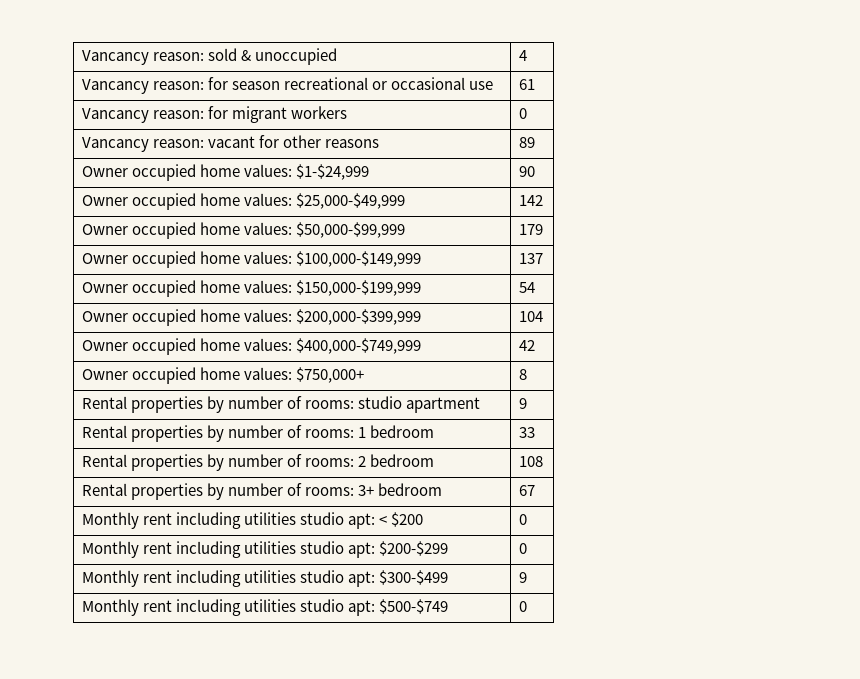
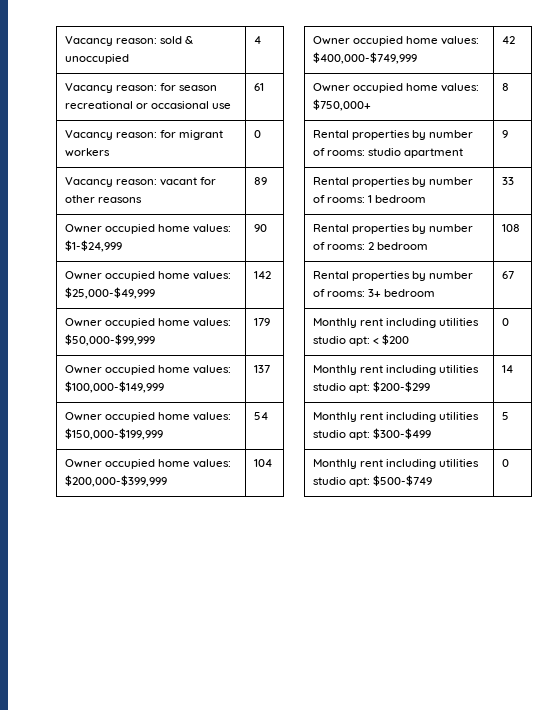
[81,50,149,65] Vancancy -> [65,36,114,46] Vacancy
[81,79,149,94] Vancancy -> [65,83,114,93] Vacancy
[81,108,149,123] Vancancy -> [65,130,114,140] Vacancy
[81,137,149,152] Vancancy -> [65,177,114,187] Vacancy
[518,543,527,554] 0 -> [502,365,514,373] 14
[518,572,527,583] 9 -> [502,412,510,420] 5

